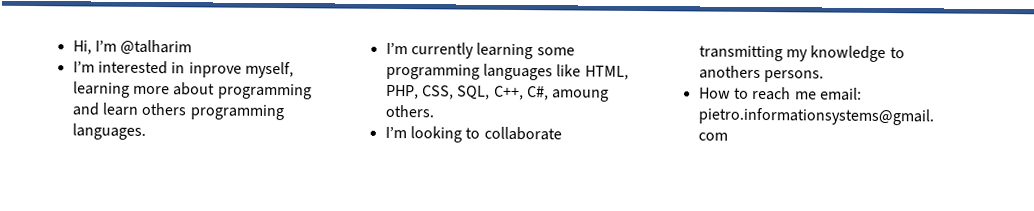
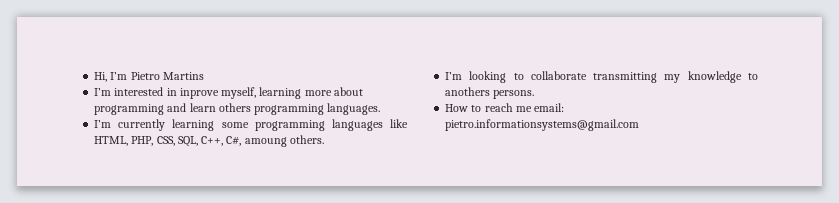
[120,39,193,56] @talharim -> [130,72,204,80] Pietro Martins

